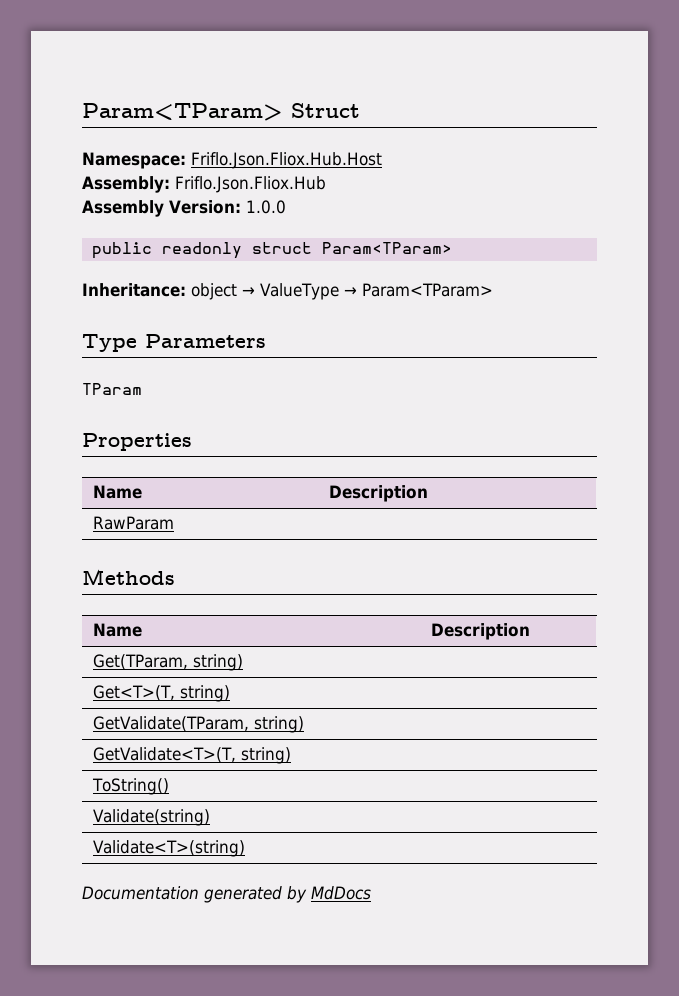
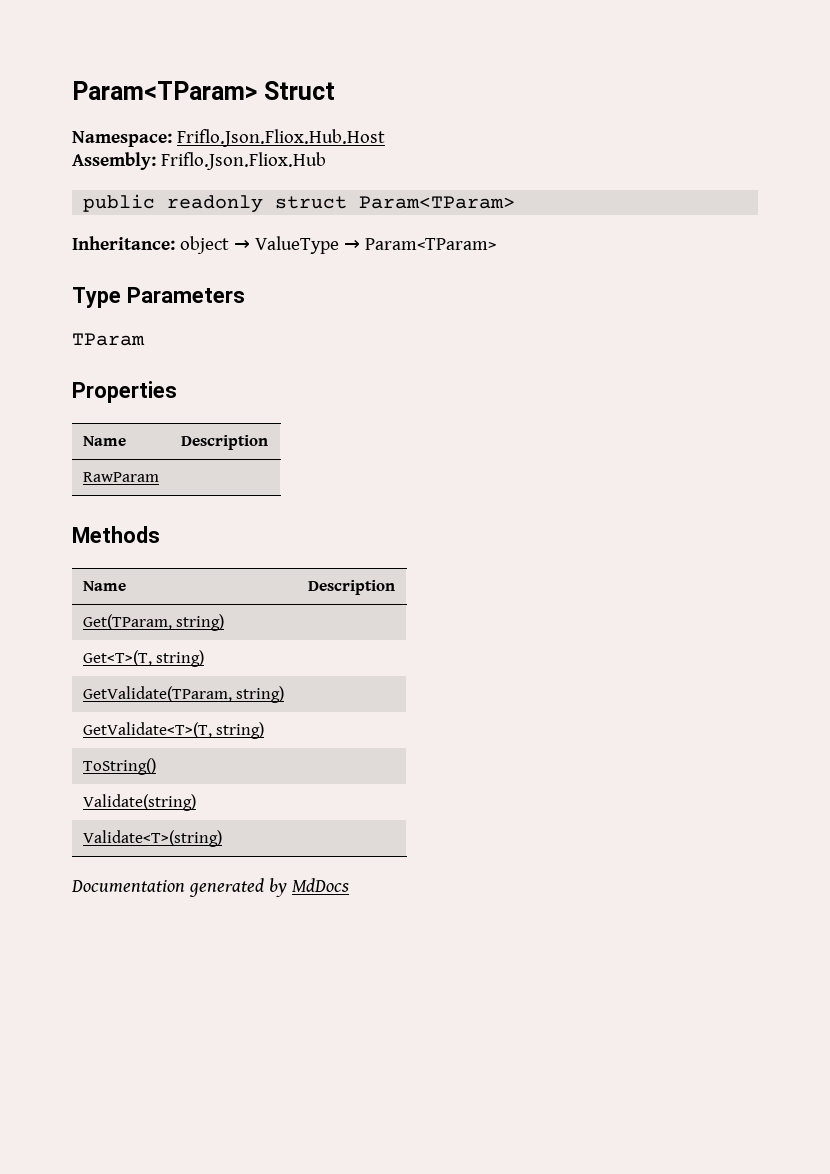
[82,200,286,217] // Assembly Version: 1.0.0 -> (326, 161) none

